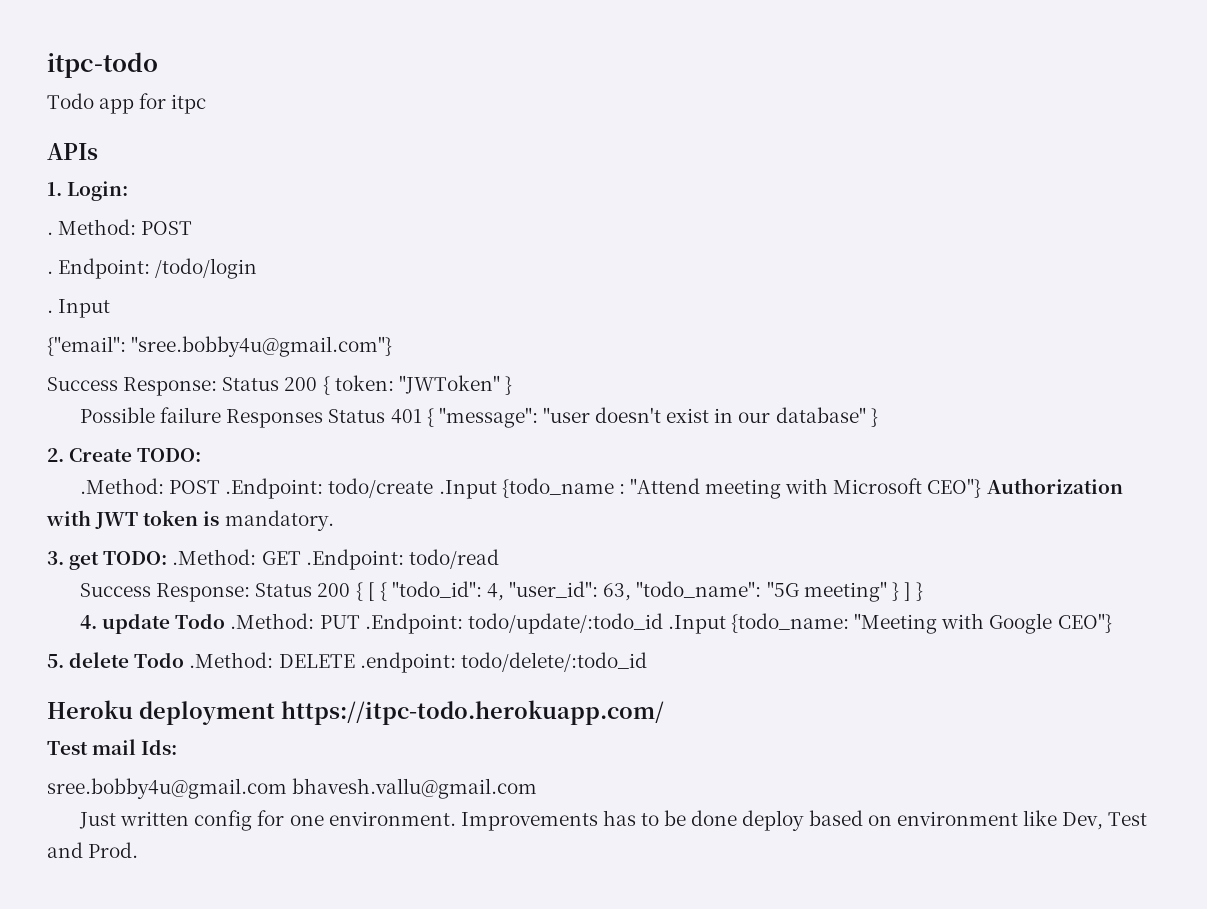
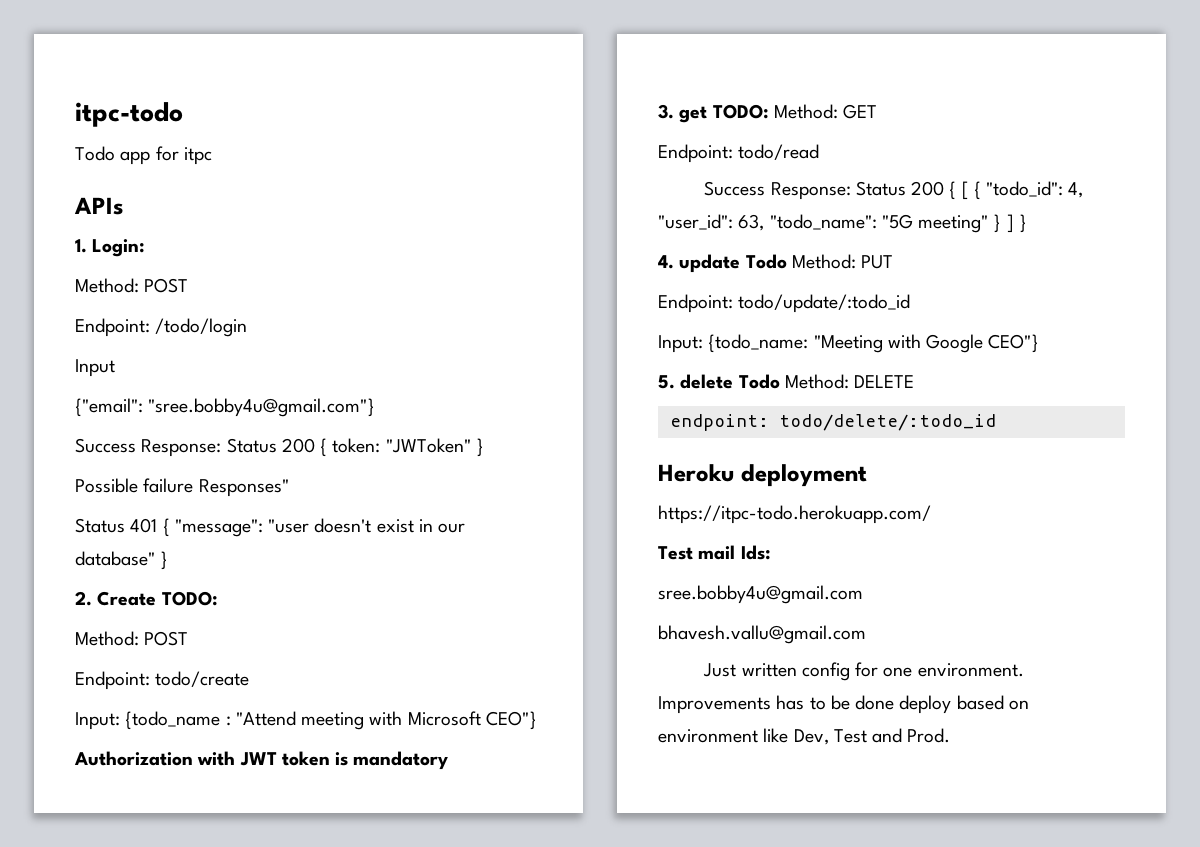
[47,219,193,235] [47,271,53,274] . Method: POST // . -> [75,278,189,293] Method: POST //
[47,310,53,313] . -> (248, 327) none
[226,409,324,428] Responses -> [198,479,289,497] Responses" //
[79,478,324,499] .Method: POST .Endpoint: -> [75,631,189,646] [75,671,150,690] Method: POST // Endpoint:
[438,480,497,499] .Input -> [75,712,120,730] // Input:
(982, 488) none -> (537, 720) //
[224,510,334,531] mandatory. -> [353,751,449,770] mandatory
[172,549,257,565] .Method: -> [773,104,838,119] Method:
[305,549,404,570] .Endpoint: -> [658,144,733,163] // Endpoint:
[230,613,315,629] .Method: -> [791,254,856,269] Method:
[364,613,463,634] .Endpoint: -> [658,294,733,313] // Endpoint:
[667,615,726,634] .Input -> [658,335,703,353] // Input:
[189,652,274,668] .Method: -> [784,374,849,389] Method:
[359,652,456,673] .endpoint: -> [669,414,769,431] // endpoint:
(275, 713) none -> (867, 475) //
(287, 788) none -> (863, 594) //

